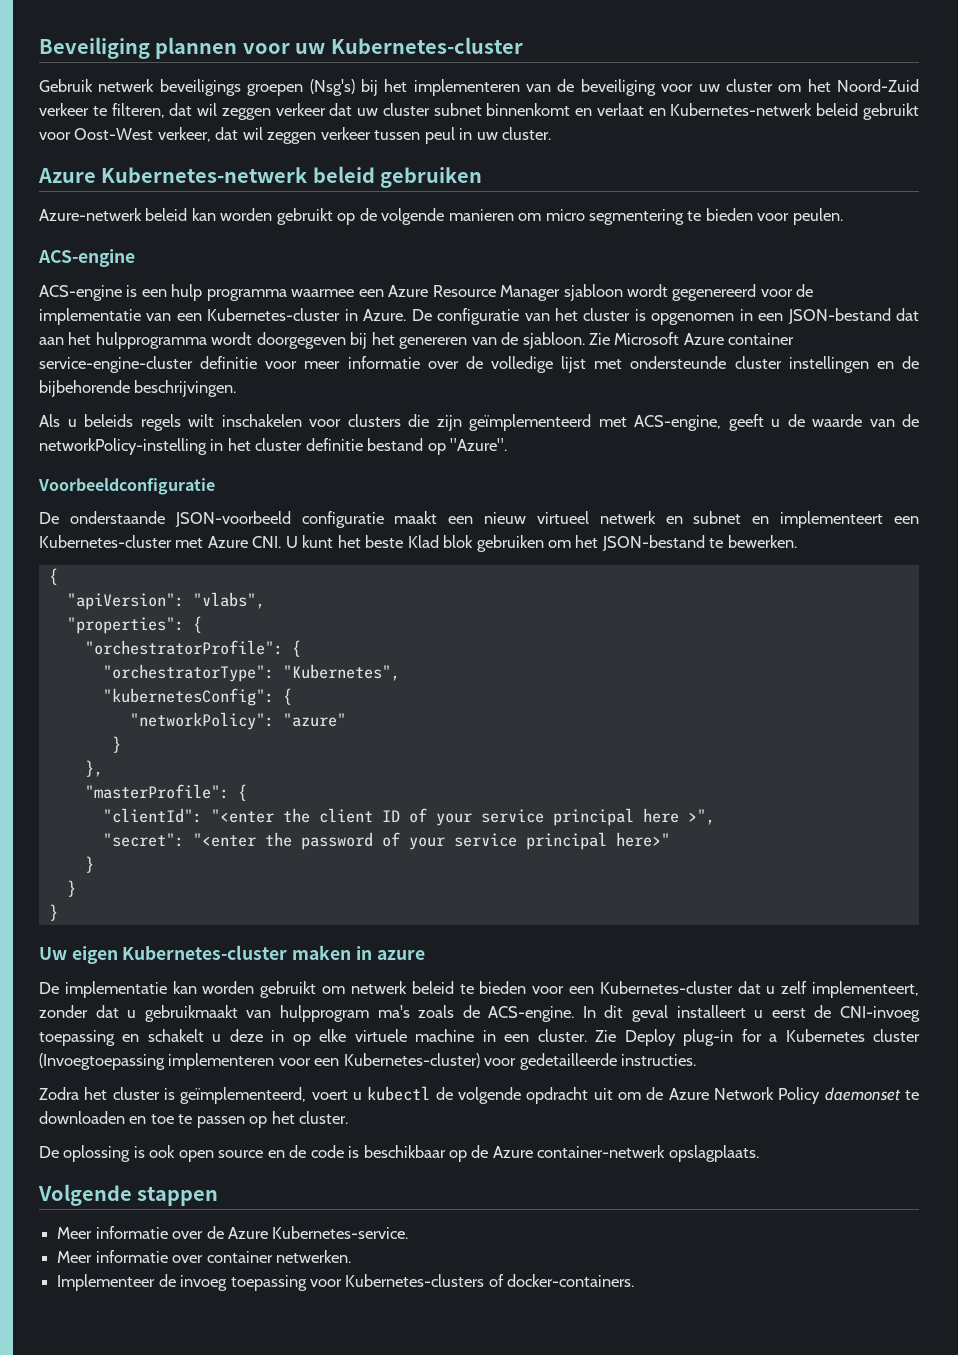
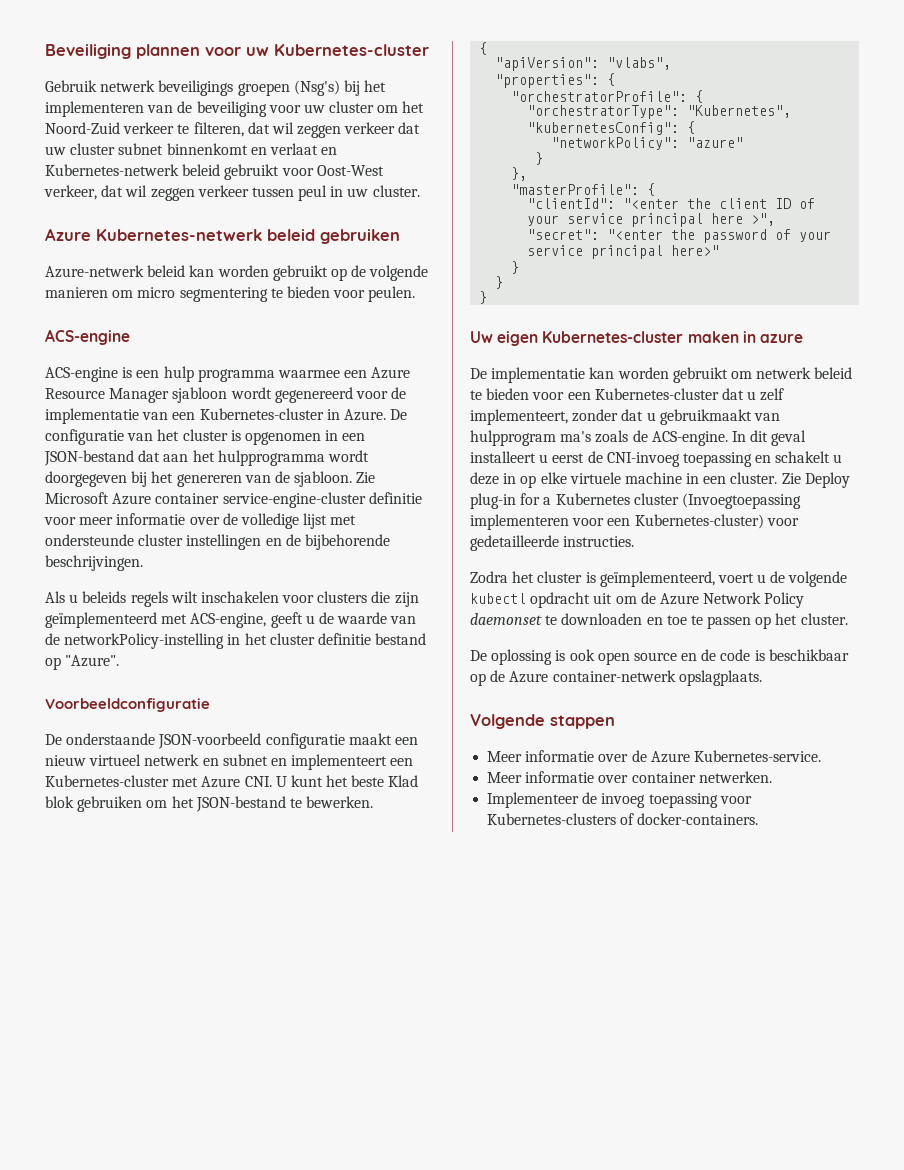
[367,1086,521,1104] kubectl de volgende -> [770,571,848,587] [470,593,526,604] de volgende kubectl

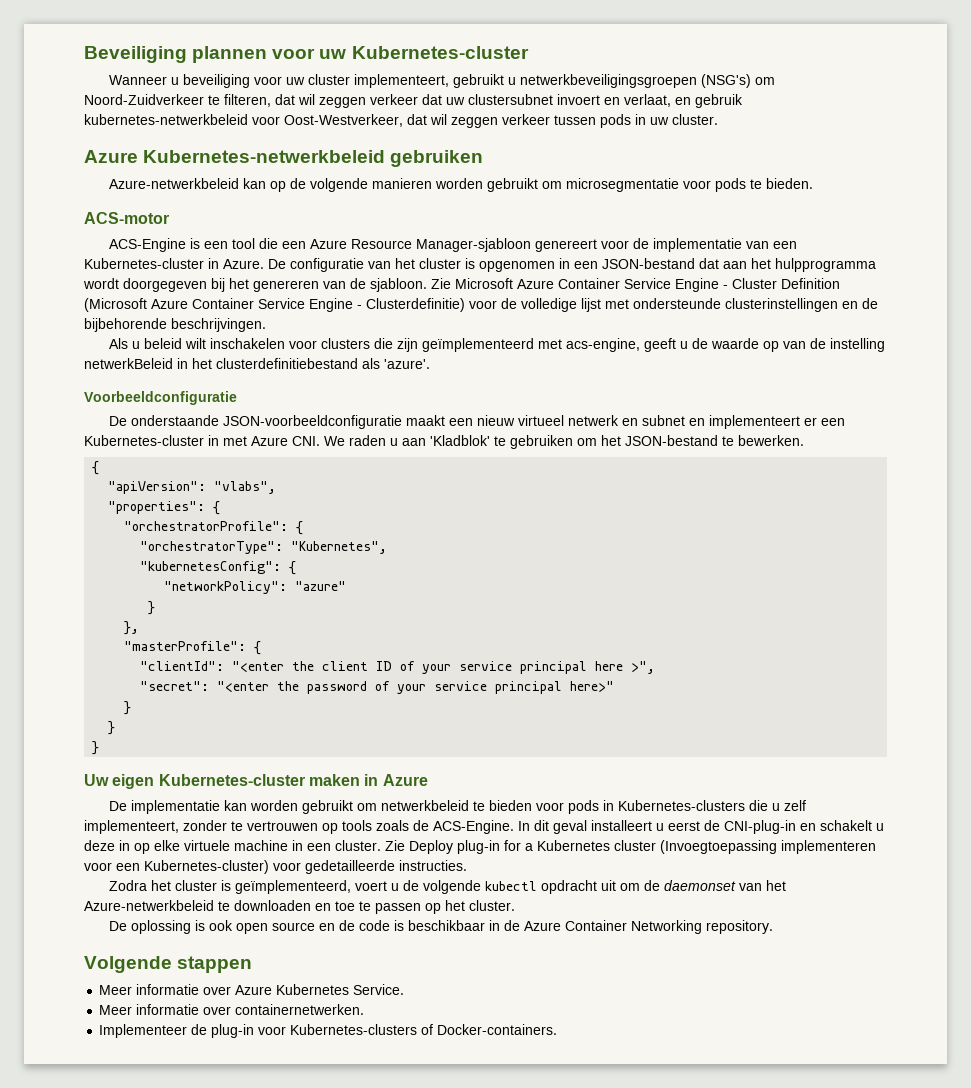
[45,80,387,96] [45,101,425,117] [45,122,175,134] Gebruik netwerk beveiligings groepen (Nsg's) bij het implementeren van de beveiliging voor uw cluster om het Noord-Zuid verkeer -> [108,74,775,88] [84,94,204,105] Wanneer u beveiliging voor uw cluster implementeert, gebruikt u netwerkbeveiligingsgroepen (NSG's) om Noord-Zuidverkeer
[70,143,338,155] [45,164,384,180] [44,185,97,200] cluster subnet binnenkomt en verlaat en Kubernetes-netwerk beleid gebruikt voor Oost-West verkeer, -> [468,94,743,108] [84,114,403,127] clustersubnet invoert en verlaat, en gebruik kubernetes-netwerkbeleid voor Oost-Westverkeer,
[298,185,328,201] peul -> [600,114,631,128] pods
[96,229,315,241] Kubernetes-netwerk beleid -> [143,150,386,163] Kubernetes-netwerkbeleid
[45,265,429,281] [45,286,416,302] [45,329,130,345] [45,366,411,382] [45,387,353,403] Azure-netwerk beleid kan worden gebruikt op de volgende manieren om micro segmentering te bieden voor peulen. // ACS-engine // ACS-engine is een hulp programma waarmee een Azure Resource Manager sjabloon wordt gegenereerd -> [108,178,813,192] [84,212,169,224] [108,238,597,252] Azure-netwerkbeleid kan op de volgende manieren worden gebruikt om microsegmentatie voor pods te bieden. // ACS-motor // ACS-Engine is een tool die een Azure Resource Manager-sjabloon genereert
[155,492,422,508] [44,513,220,525] container service-engine-cluster definitie voor meer informatie over -> [558,278,840,292] [84,298,497,312] Container Service Engine - Cluster Definition (Microsoft Azure Container Service Engine - Clusterdefinitie) voor
[138,534,262,550] cluster instellingen -> [725,298,838,312] clusterinstellingen
[82,591,168,607] beleids regels -> [143,338,182,349] beleid
[190,613,267,628] ACS-engine, -> [565,338,640,352] acs-engine,
[390,616,417,624] [45,633,427,649] [45,655,120,670] van de networkPolicy-instelling in het cluster definitie bestand op "Azure". -> [762,338,885,352] [84,358,430,369] op van de instelling netwerkBeleid in het clusterdefinitiebestand als 'azure'.
[158,733,345,749] JSON-voorbeeld configuratie -> [222,415,402,429] JSON-voorbeeldconfiguratie
[390,758,414,766] [45,775,169,787] een Kubernetes-cluster -> [803,417,845,426] [84,435,219,446] er een Kubernetes-cluster in
[275,775,419,787] [45,796,74,808] U kunt het beste Klad blok -> [324,435,506,446] We raden u aan 'Kladblok' te
[759,334,803,343] azure -> [382,774,428,786] Azure
[756,367,853,379] [470,388,785,401] [470,409,780,425] [470,430,592,446] netwerk beleid te bieden voor een Kubernetes-cluster dat u zelf implementeert, zonder dat u gebruikmaakt van hulpprogram ma's -> [380,800,806,814] [84,820,372,834] netwerkbeleid te bieden voor pods in Kubernetes-clusters die u zelf implementeert, zonder te vertrouwen op tools
[651,431,728,446] ACS-engine. -> [433,820,514,834] ACS-Engine.
[606,452,752,467] CNI-invoeg toepassing -> [724,820,796,834] CNI-plug-in
[659,592,805,608] [470,613,542,625] Azure Network Policy daemonset -> [663,880,786,891] [84,900,214,911] daemonset van het Azure-netwerkbeleid
[470,670,762,686] op de Azure container-netwerk opslagplaats. -> [488,920,773,934] in de Azure Container Networking repository.
[631,750,821,763] [487,771,772,783] de Azure Kubernetes-service. // Meer informatie over container netwerken. -> [235,984,405,995] [99,1004,365,1015] Azure Kubernetes Service. // Meer informatie over containernetwerken.
[601,793,718,808] invoeg toepassing -> [211,1024,255,1038] plug-in
[637,813,759,825] docker-containers. -> [437,1024,558,1035] Docker-containers.

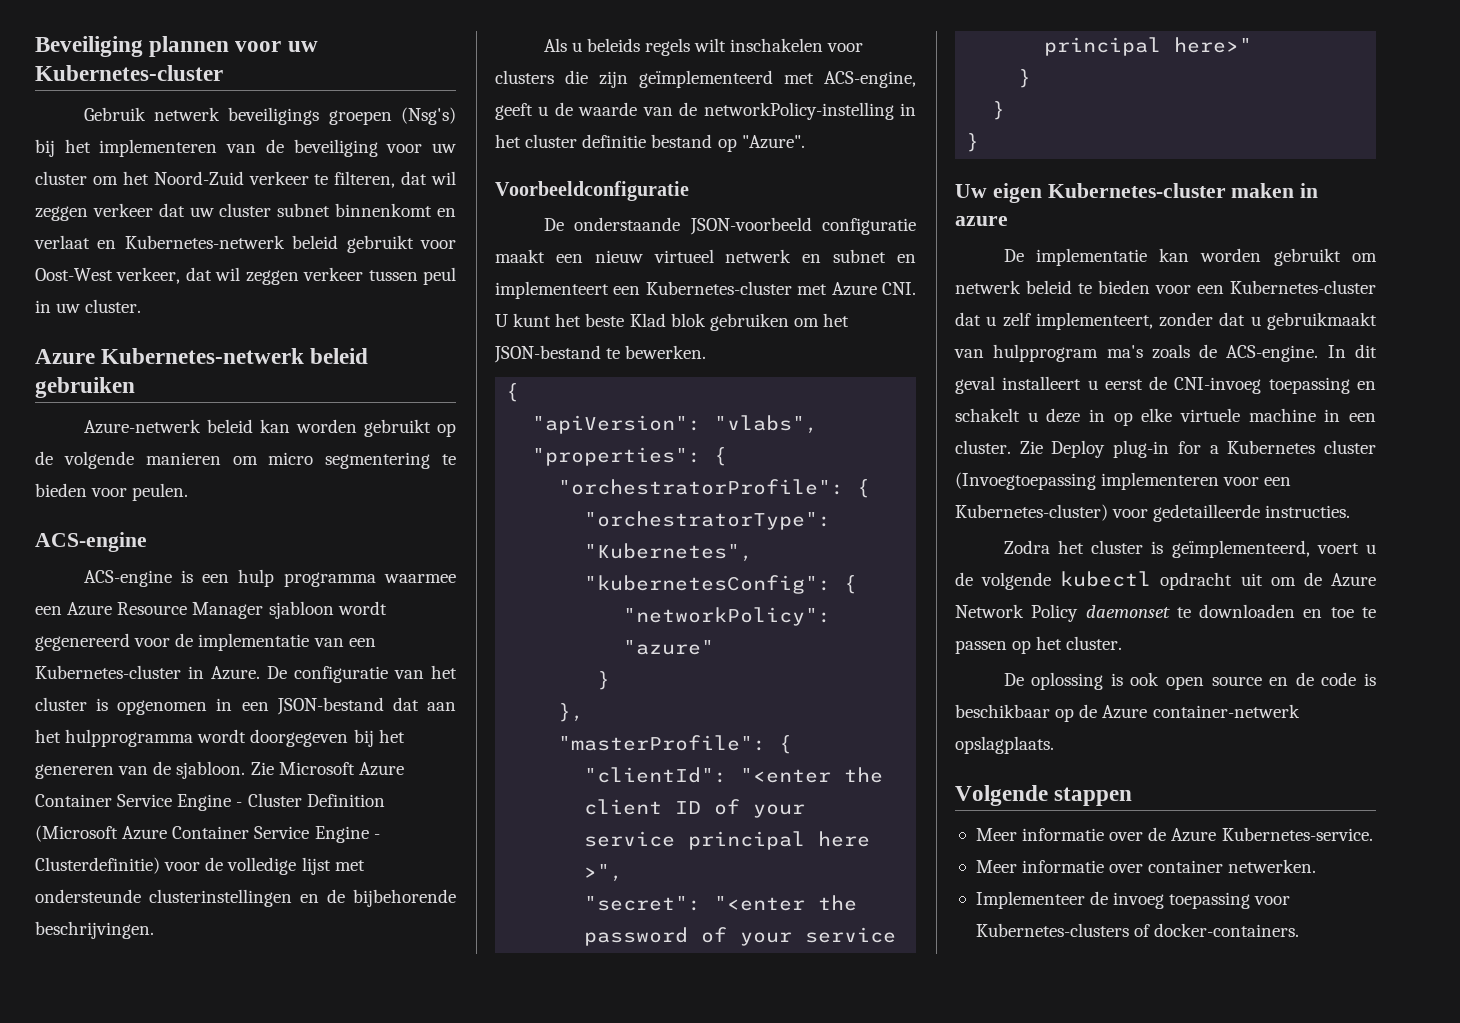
[108,74,775,88] [84,94,204,105] Wanneer u beveiliging voor uw cluster implementeert, gebruikt u netwerkbeveiligingsgroepen (NSG's) om Noord-Zuidverkeer -> [83,107,456,125] [35,139,456,157] [35,171,309,185] Gebruik netwerk beveiligings groepen (Nsg's) bij het implementeren van de beveiliging voor uw cluster om het Noord-Zuid verkeer
[468,94,743,108] [84,114,403,127] clustersubnet invoert en verlaat, en gebruik kubernetes-netwerkbeleid voor Oost-Westverkeer, -> [219,203,456,217] [34,235,456,253] [35,267,181,284] cluster subnet binnenkomt en verlaat en Kubernetes-netwerk beleid gebruikt voor Oost-West verkeer,
[600,114,631,128] pods -> [423,267,456,285] peul
[143,150,386,163] Kubernetes-netwerkbeleid -> [101,348,369,364] Kubernetes-netwerk beleid
[108,178,813,192] [84,212,169,224] [108,238,597,252] Azure-netwerkbeleid kan op de volgende manieren worden gebruikt om microsegmentatie voor pods te bieden. // ACS-motor // ACS-Engine is een tool die een Azure Resource Manager-sjabloon genereert -> [83,419,456,437] [35,451,456,469] [35,483,189,501] [35,532,147,552] [83,569,456,587] [35,601,387,619] [35,633,130,651] Azure-netwerk beleid kan worden gebruikt op de volgende manieren om micro segmentering te bieden voor peulen. // ACS-engine // ACS-engine is een hulp programma waarmee een Azure Resource Manager sjabloon wordt gegenereerd
[143,338,182,349] beleid -> [586,38,691,56] beleids regels
[565,338,640,352] acs-engine, -> [824,71,916,88] ACS-engine,
[762,338,885,352] [84,358,430,369] op van de instelling netwerkBeleid in het clusterdefinitiebestand als 'azure'. -> [642,102,916,120] [495,134,805,152] van de networkPolicy-instelling in het cluster definitie bestand op "Azure".
[222,415,402,429] JSON-voorbeeldconfiguratie -> [689,217,916,235] JSON-voorbeeld configuratie
[803,417,845,426] [84,435,219,446] er een Kubernetes-cluster in -> [613,281,792,295] een Kubernetes-cluster
[324,435,506,446] We raden u aan 'Kladblok' te -> [495,313,706,327] U kunt het beste Klad blok
[382,774,428,786] Azure -> [955,216,1008,226] azure
[380,800,806,814] [84,820,372,834] netwerkbeleid te bieden voor pods in Kubernetes-clusters die u zelf implementeert, zonder te vertrouwen op tools -> [955,280,1376,294] [955,312,1377,330] [954,344,1143,362] netwerk beleid te bieden voor een Kubernetes-cluster dat u zelf implementeert, zonder dat u gebruikmaakt van hulpprogram ma's
[433,820,514,834] ACS-Engine. -> [1226,345,1319,362] ACS-engine.
[724,820,796,834] CNI-plug-in -> [1174,377,1350,394] CNI-invoeg toepassing
[663,880,786,891] [84,900,214,911] daemonset van het Azure-netwerkbeleid -> [1331,573,1376,587] [955,604,1170,622] Azure Network Policy daemonset
[488,920,773,934] in de Azure Container Networking repository. -> [1055,704,1300,722] [955,736,1054,754] op de Azure container-netwerk opslagplaats.
[235,984,405,995] [99,1004,365,1015] Azure Kubernetes Service. // Meer informatie over containernetwerken. -> [1148,827,1373,842] [975,859,1317,873] de Azure Kubernetes-service. // Meer informatie over container netwerken.
[211,1024,255,1038] plug-in -> [1113,892,1251,909] invoeg toepassing
[437,1024,558,1035] Docker-containers. -> [1154,923,1300,937] docker-containers.

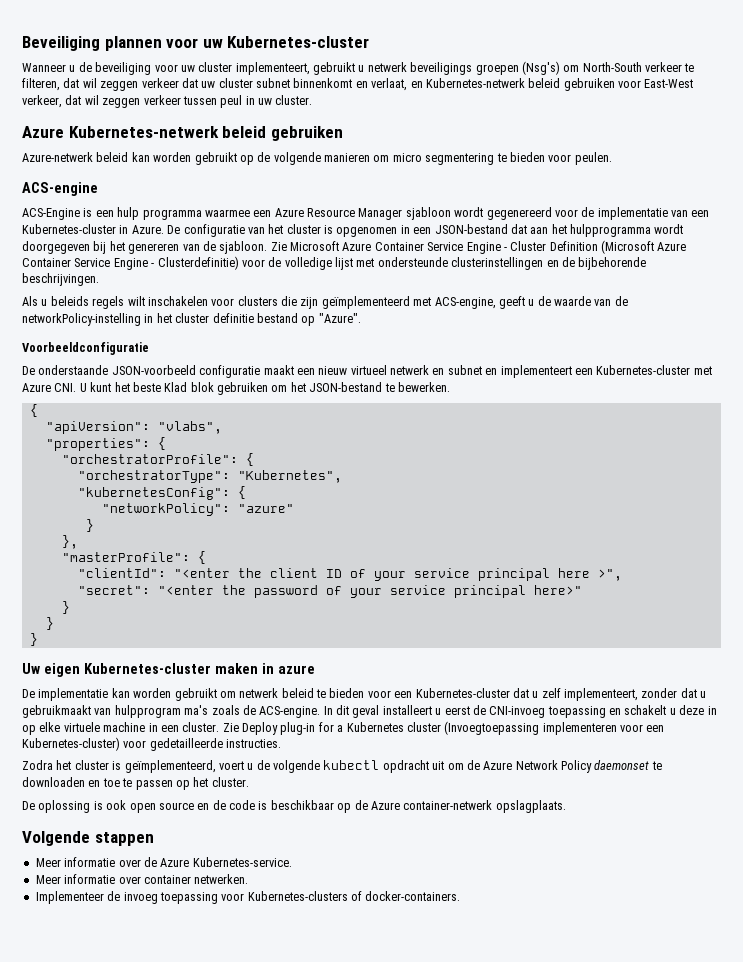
[83,107,456,125] [35,139,257,157] Gebruik netwerk beveiligings groepen (Nsg's) bij het implementeren van -> [22,63,76,72] Wanneer u
[92,171,244,185] om het Noord-Zuid -> [235,61,642,75] implementeert, gebruikt u netwerk beveiligings groepen (Nsg's) om North-South
[34,235,90,249] verlaat -> [371,78,408,91] verlaat,
[346,235,456,253] [35,268,113,281] gebruikt voor Oost-West -> [563,78,694,91] gebruiken voor East-West
[83,570,172,587] ACS-engine -> [22,208,80,220] ACS-Engine

